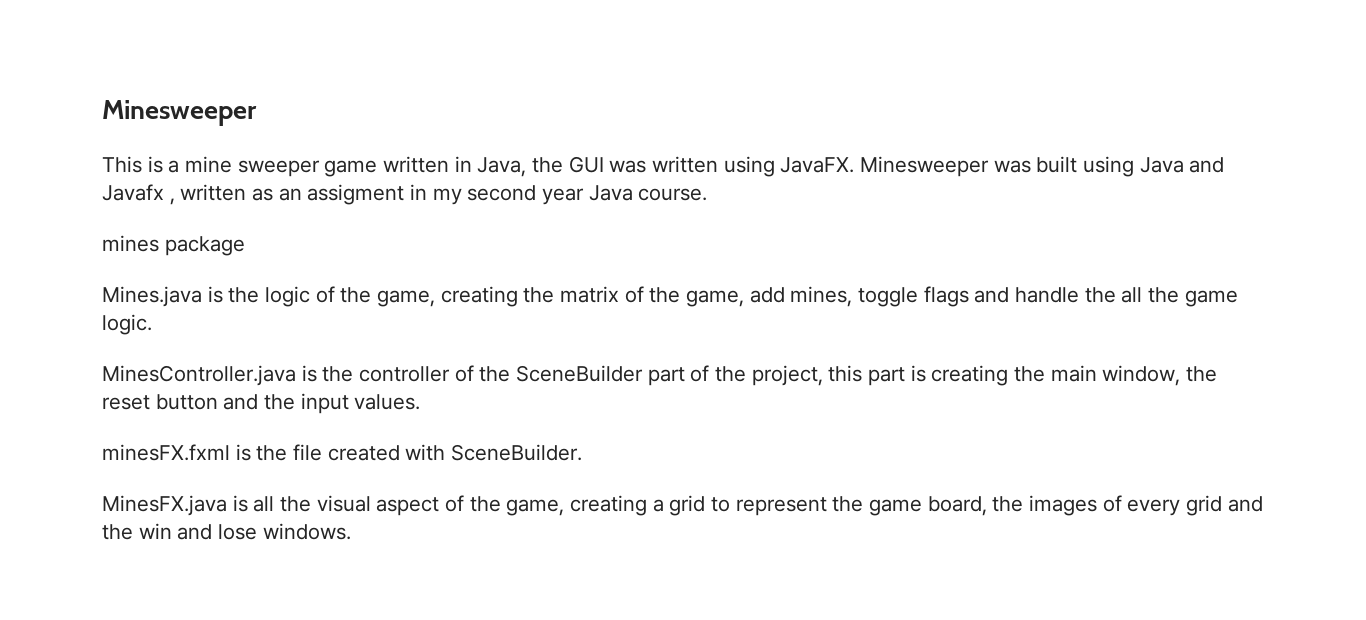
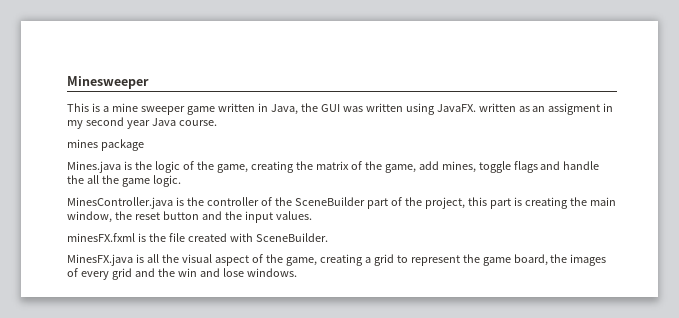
[860,156,1225,177] [102,184,175,205] Minesweeper was built using Java and Javafx , -> (476, 108) none

